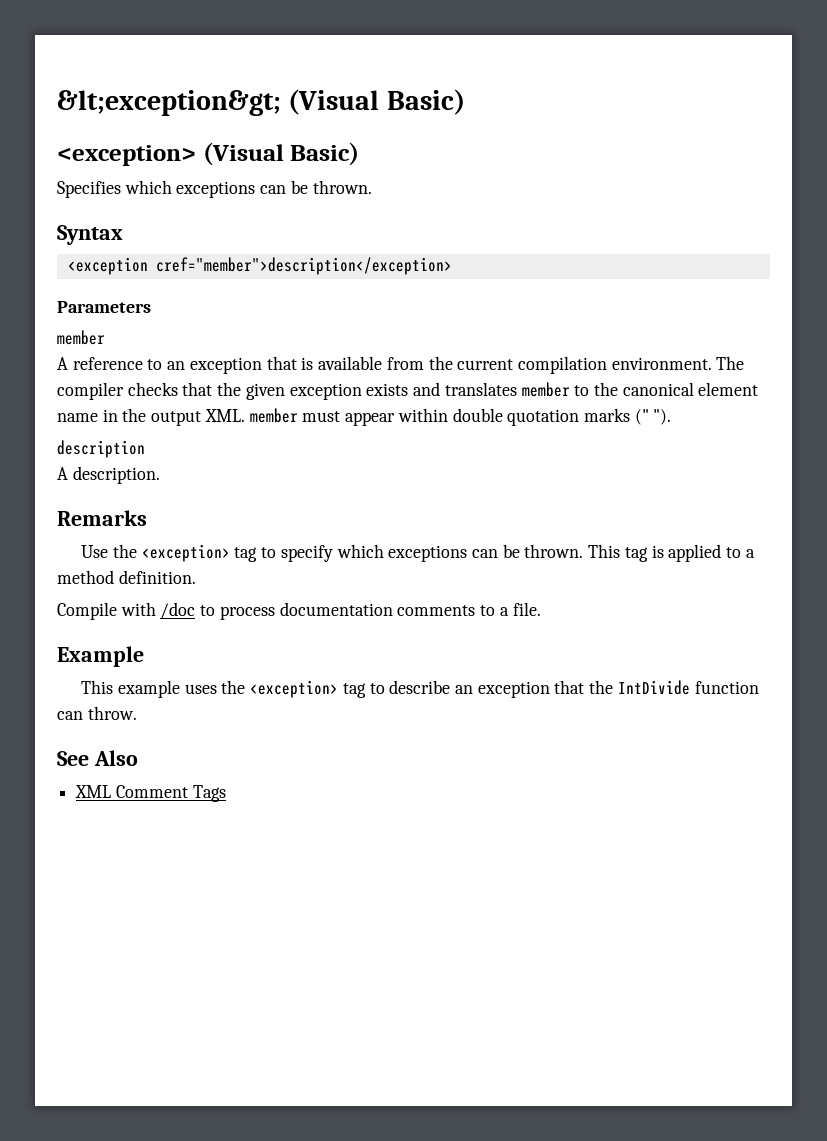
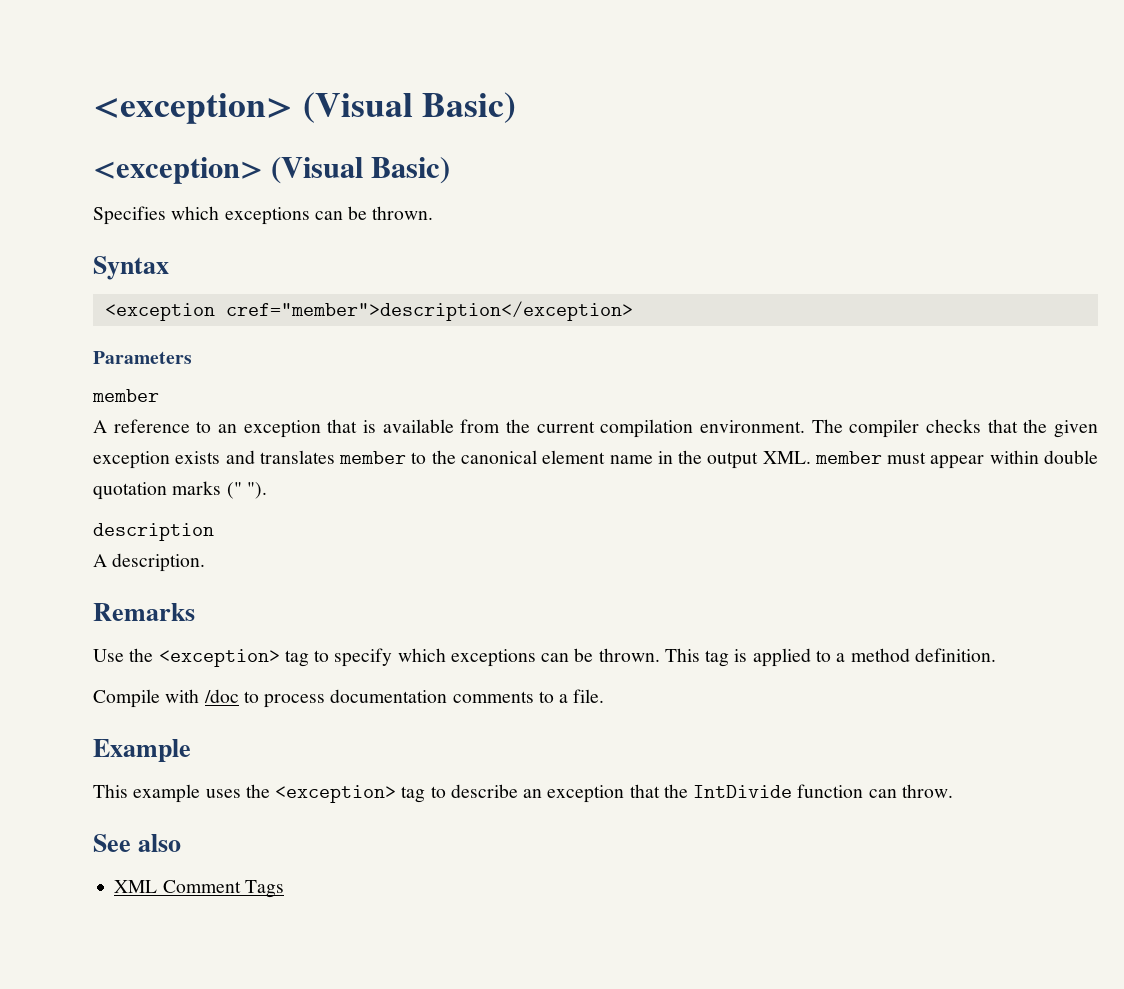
[57,90,281,116] &lt;exception&gt; -> [93,93,293,124] <exception>
[93,750,138,766] Also -> [138,834,182,852] also

